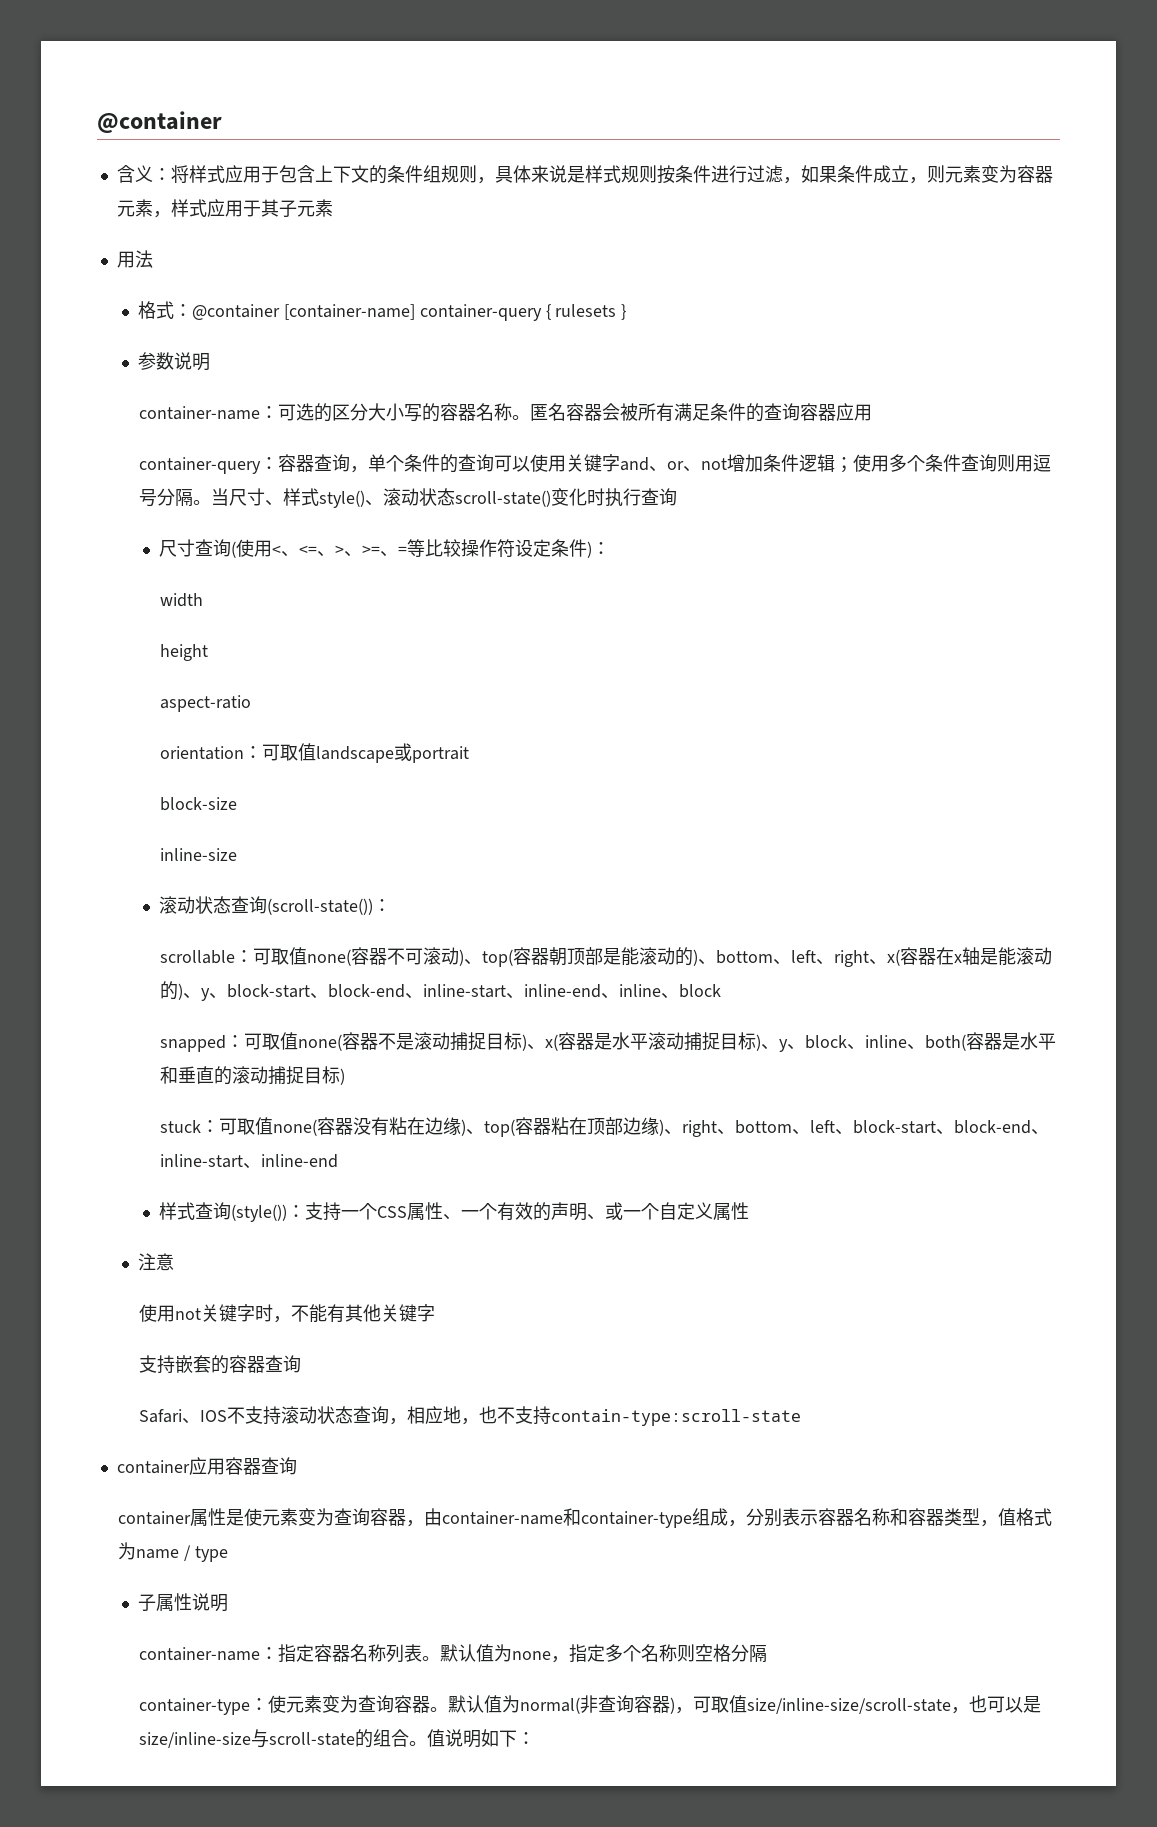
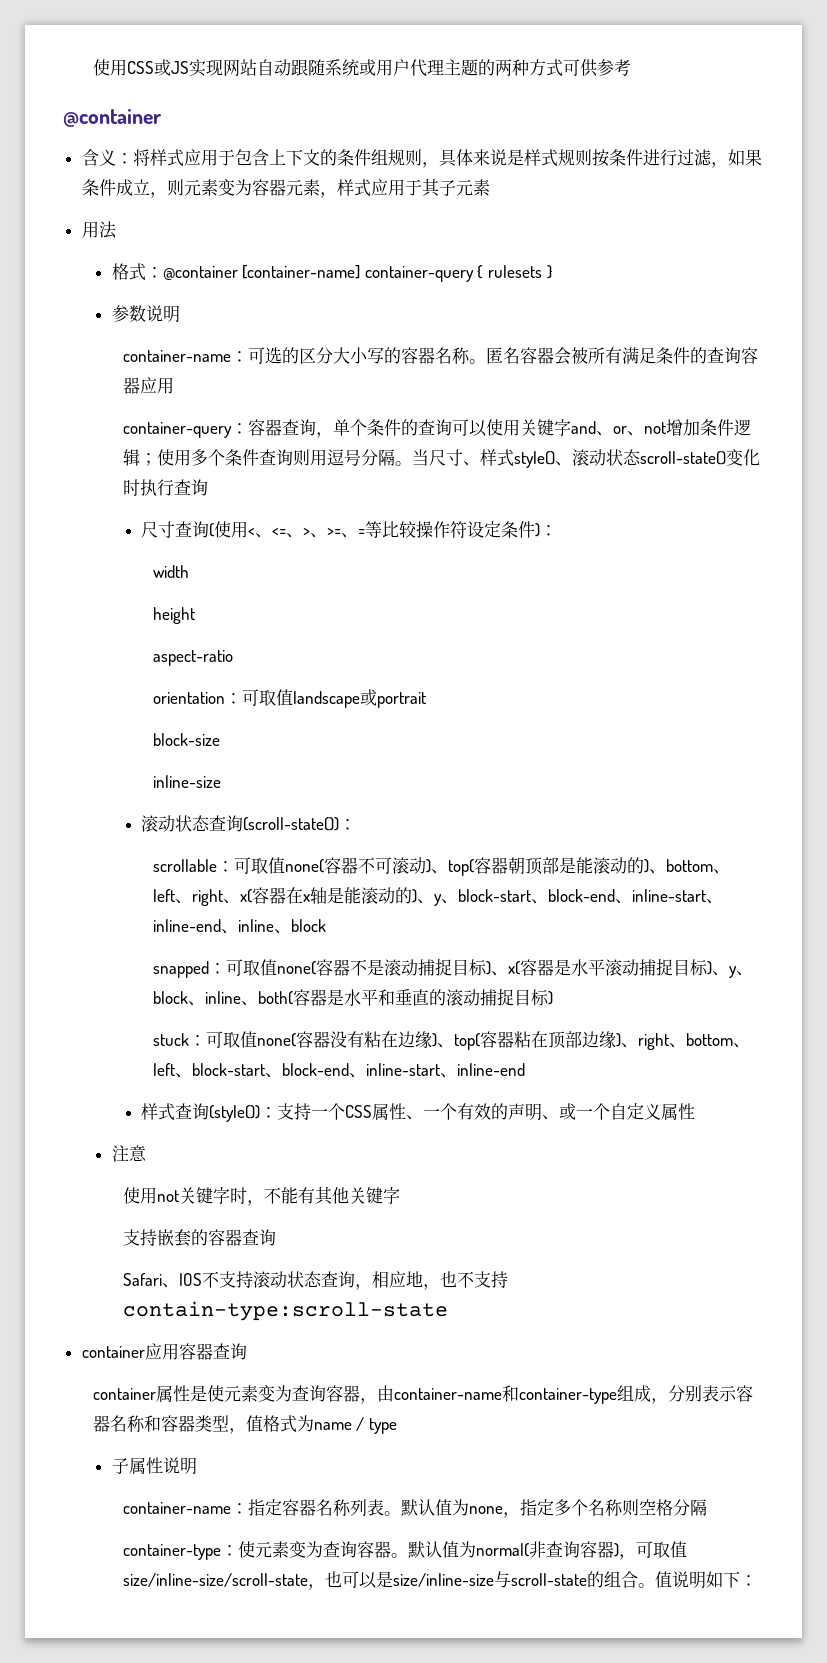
(97, 122) none -> [92,59,631,77] 使用CSS或JS实现网站自动跟随系统或用户代理主题的两种方式可供参考 //

